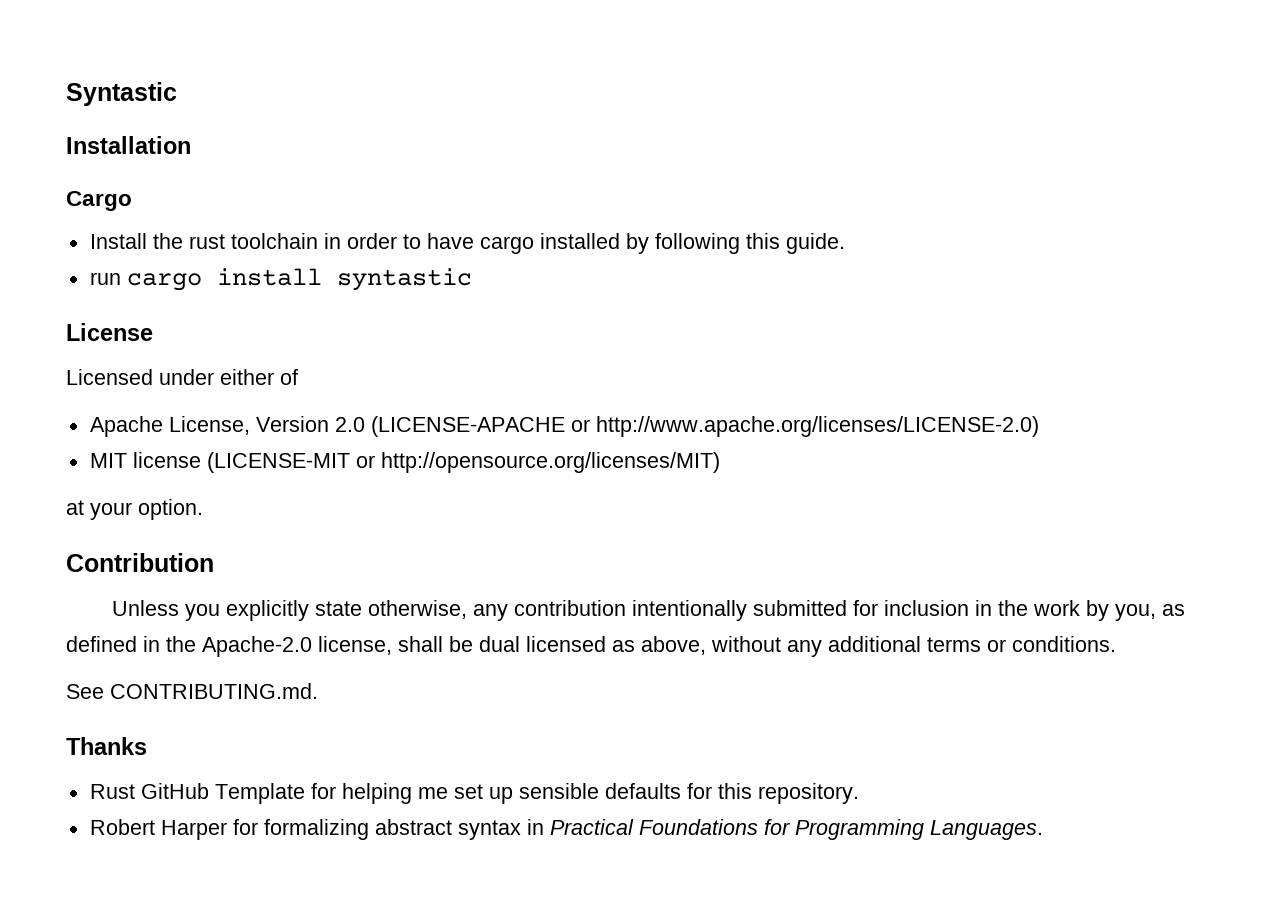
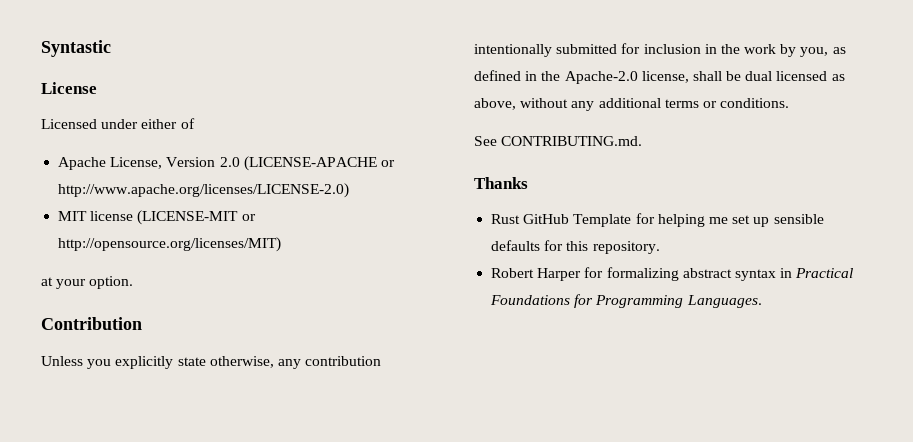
[66,136,191,154] [66,191,132,211] [89,233,845,254] [89,268,472,291] // Installation // Cargo // Install the rust toolchain in order to have cargo installed by following this guide. // run cargo install syntastic -> (111, 48) none

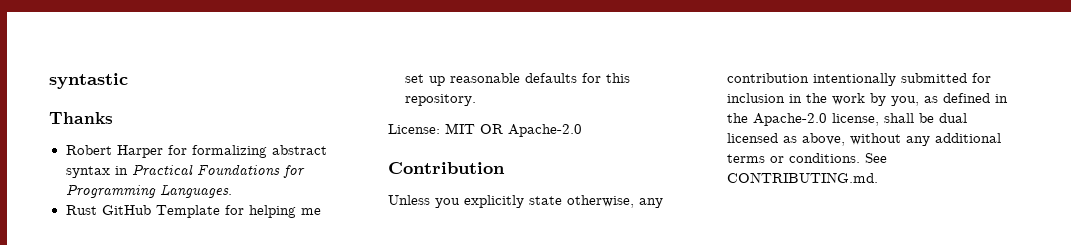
[41,40,111,57] [41,82,97,94] [41,118,195,129] [58,156,395,171] [58,183,350,198] [58,210,256,225] [58,237,282,252] [41,276,134,289] Syntastic // License // Licensed under either of // Apache License, Version 2.0 (LICENSE-APACHE or http://www.apache.org/licenses/LICENSE-2.0) // MIT license (LICENSE-MIT or http://opensource.org/licenses/MIT) // at your option. -> [49,73,128,89] [49,112,113,124] [65,145,327,158] [65,164,305,178] [65,184,232,198] [65,205,321,218] [404,73,630,86] [404,94,476,106] [388,123,582,137] syntastic // Thanks // Robert Harper for formalizing abstract syntax in Practical Foundations for Programming Languages. // Rust GitHub Template for helping me set up reasonable defaults for this repository. // License: MIT OR Apache-2.0
(790, 103) // -> (860, 158) none
[474,177,528,189] [491,213,824,227] [491,240,660,254] [491,267,854,281] [490,294,762,308] // Thanks // Rust GitHub Template for helping me set up sensible defaults for this repository. // Robert Harper for formalizing abstract syntax in Practical Foundations for Programming Languages. -> (878, 177) none

